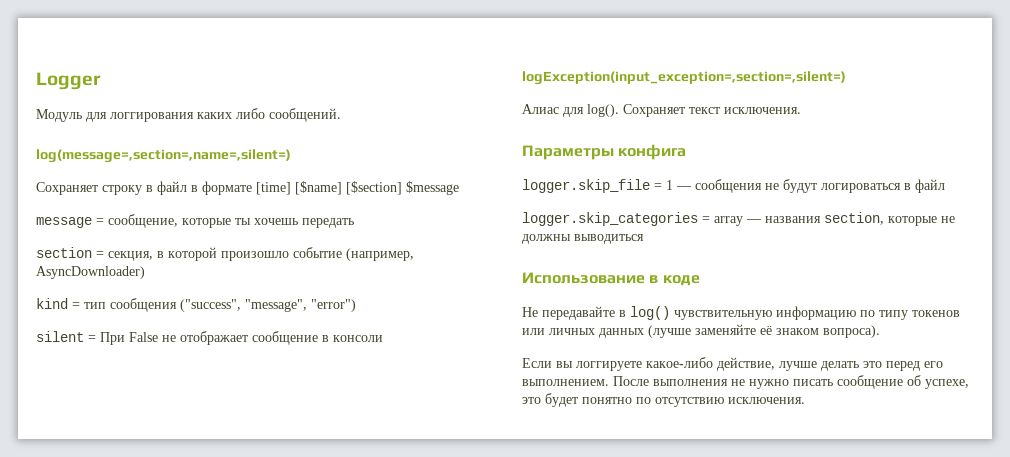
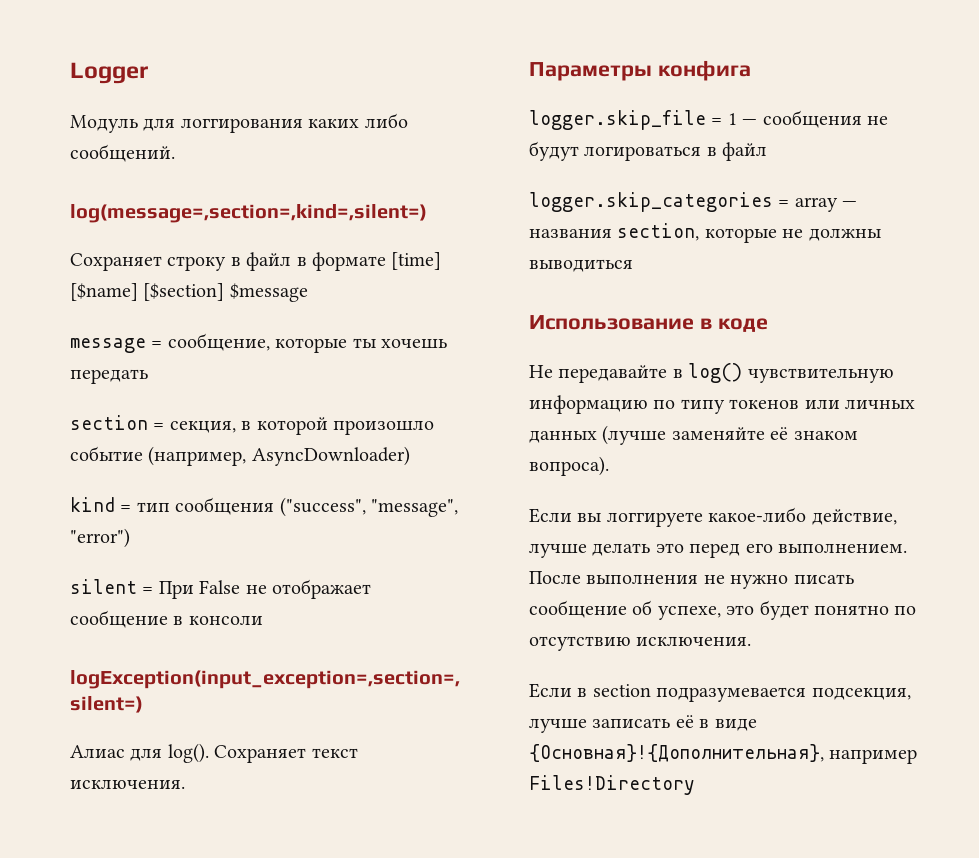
[36,149,291,163] log(message=,section=,name=,silent=) -> [70,204,427,223] log(message=,section=,kind=,silent=)
(805, 400) none -> [529,683,911,702] [529,715,757,733] [529,744,918,764] [529,775,695,795] // Если в section подразумевается подсекция, лучше записать её в виде {Основная}!{Дополнительная}, например Files!Directory

